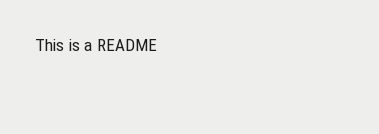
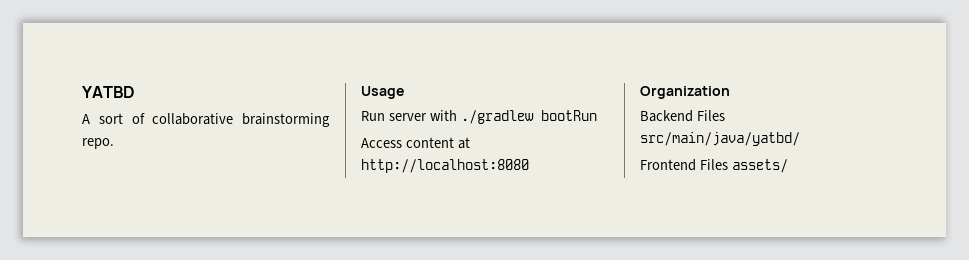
[35,39,157,51] This is a README -> [82,86,135,98] [82,113,330,127] [82,138,114,149] [361,86,404,99] [361,110,597,124] [361,137,470,149] [361,159,529,173] [640,86,730,99] [640,110,725,122] [640,132,800,146] [640,159,788,173] YATBD // A sort of collaborative brainstorming repo. // Usage // Run server with ./gradlew bootRun // Access content at http://localhost:8080 // Organization // Backend Files src/main/java/yatbd/ // Frontend Files assets/

